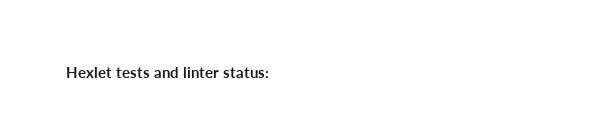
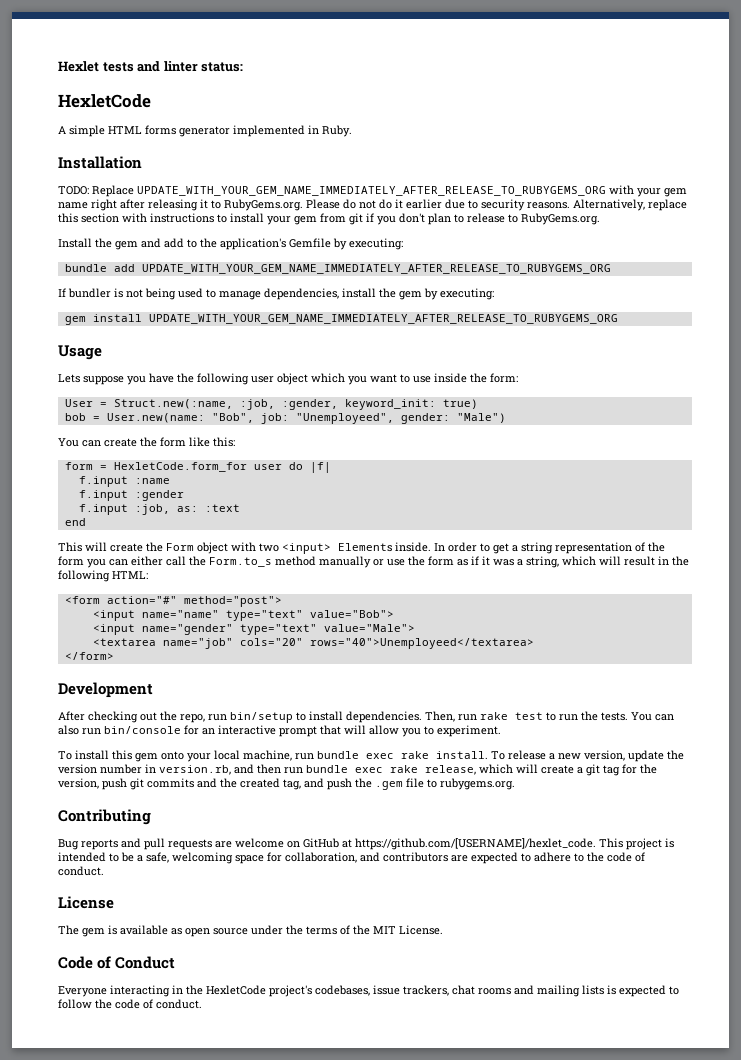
(270, 72) none -> [58,94,151,108] [58,125,352,137] [58,156,142,169] [58,185,687,197] [58,199,687,211] [58,213,600,225] [58,238,403,250] [64,264,611,274] [58,288,494,300] [64,314,618,325] [58,345,102,360] [58,373,518,385] [64,399,478,410] [64,413,506,424] [58,437,235,447] [64,462,331,473] [78,476,170,487] [78,490,184,501] [78,504,240,515] [64,518,86,526] [58,542,665,554] [58,556,689,568] [58,570,148,582] [64,596,282,607] [92,610,394,621] [92,624,415,635] [92,638,534,649] [64,652,114,660] [58,682,153,698] [58,711,674,723] [58,725,501,737] [58,750,684,762] [58,764,657,776] [58,778,515,790] [58,809,151,825] [58,838,674,850] [58,852,645,864] [58,866,104,876] [58,896,114,909] [58,925,443,937] [58,956,176,969] [58,985,679,997] [58,999,202,1009] // HexletCode // A simple HTML forms generator implemented in Ruby. // Installation // TODO: Replace UPDATE_WITH_YOUR_GEM_NAME_IMMEDIATELY_AFTER_RELEASE_TO_RUBYGEMS_ORG with your gem name right after releasing it to RubyGems.org. Please do not do it earlier due to security reasons. Alternatively, replace this section with instructions to install your gem from git if you don't plan to release to RubyGems.org. // Install the gem and add to the application's Gemfile by executing: // bundle add UPDATE_WITH_YOUR_GEM_NAME_IMMEDIATELY_AFTER_RELEASE_TO_RUBYGEMS_ORG // If bundler is not being used to manage dependencies, install the gem by executing: // gem install UPDATE_WITH_YOUR_GEM_NAME_IMMEDIATELY_AFTER_RELEASE_TO_RUBYGEMS_ORG // Usage // Lets suppose you have the following user object which you want to use inside the form: // User = Struct.new(:name, :job, :gender, keyword_init: true) // bob = User.new(name: "Bob", job: "Unemployeed", gender: "Male") // You can create the form like this: // form = HexletCode.form_for user do |f| // f.input :name // f.input :gender // f.input :job, as: :text // end // This will create the Form object with two <input> Elements inside. In order to get a string representation of the form you can either call the Form.to_s method manually or use the form as if it was a string, which will result in the following HTML: // <form action="#" method="post"> // <input name="name" type="text" value="Bob"> // <input name="gender" type="text" value="Male"> // <textarea name="job" cols="20" rows="40">Unemployeed</textarea> // </form> // Development // After checking out the repo, run bin/setup to install dependencies. Then, run rake test to run the tests. You can also run bin/console for an interactive prompt that will allow you to experiment. // To install this gem onto your local machine, run bundle exec rake install. To release a new version, update the version number in version.rb, and then run bundle exec rake release, which will create a git tag for the version, push git commits and the created tag, and push the .gem file to rubygems.org. // Contributing // Bug reports and pull requests are welcome on GitHub at https://github.com/[USERNAME]/hexlet_code. This project is intended to be a safe, welcoming space for collaboration, and contributors are expected to adhere to the code of conduct. // License // The gem is available as open source under the terms of the MIT License. // Code of Conduct // Everyone interacting in the HexletCode project's codebases, issue trackers, chat rooms and mailing lists is expected to follow the code of conduct.

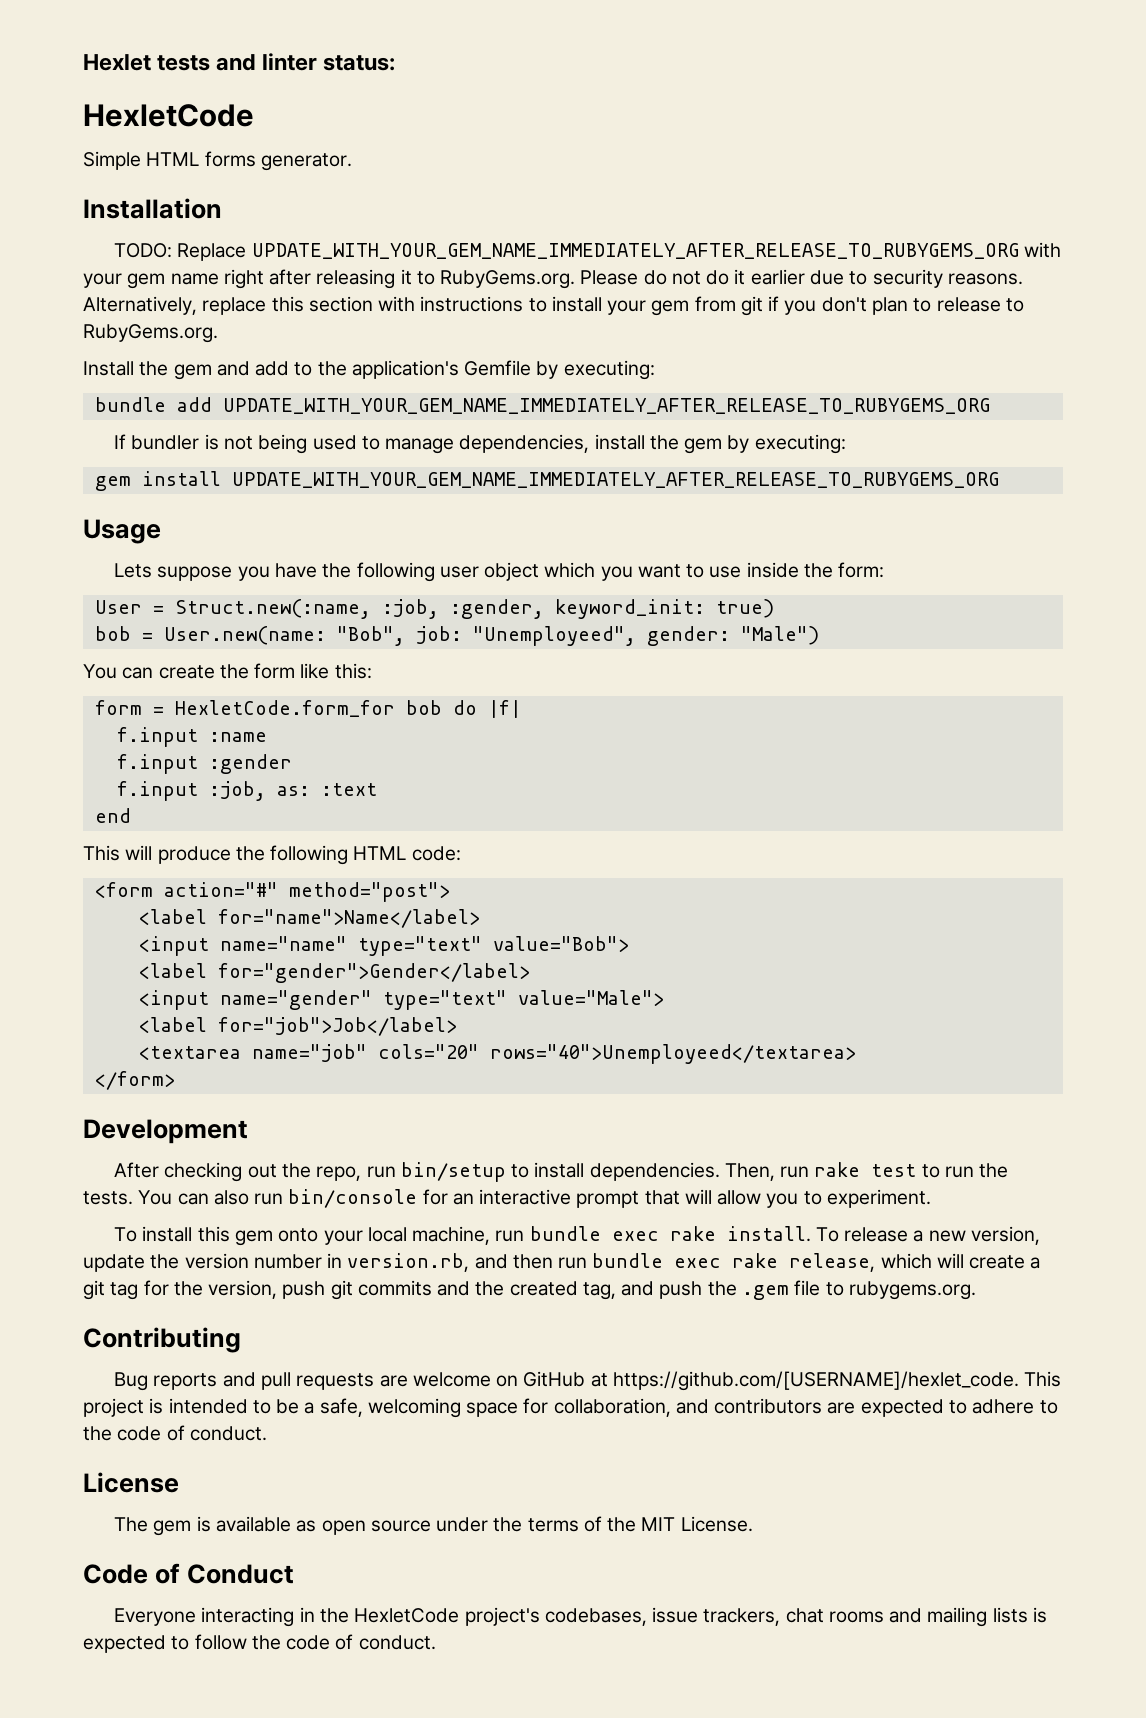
[58,125,352,137] A simple HTML forms generator implemented in Ruby. -> [83,151,352,171] Simple HTML forms generator.
[253,464,282,470] user -> [405,700,442,715] bob
[110,542,665,554] [58,556,689,568] [58,570,148,582] create the Form object with two <input> Elements inside. In order to get a string representation of the form you can either call the Form.to_s method manually or use the form as if it was a string, which will result in the following HTML: -> [157,845,461,865] produce the following HTML code:
(282, 601) none -> [138,909,480,928] // <label for="name">Name</label>
(394, 614) none -> [138,963,530,983] // <label for="gender">Gender</label>
(415, 628) none -> [138,1017,457,1036] // <label for="job">Job</label>

